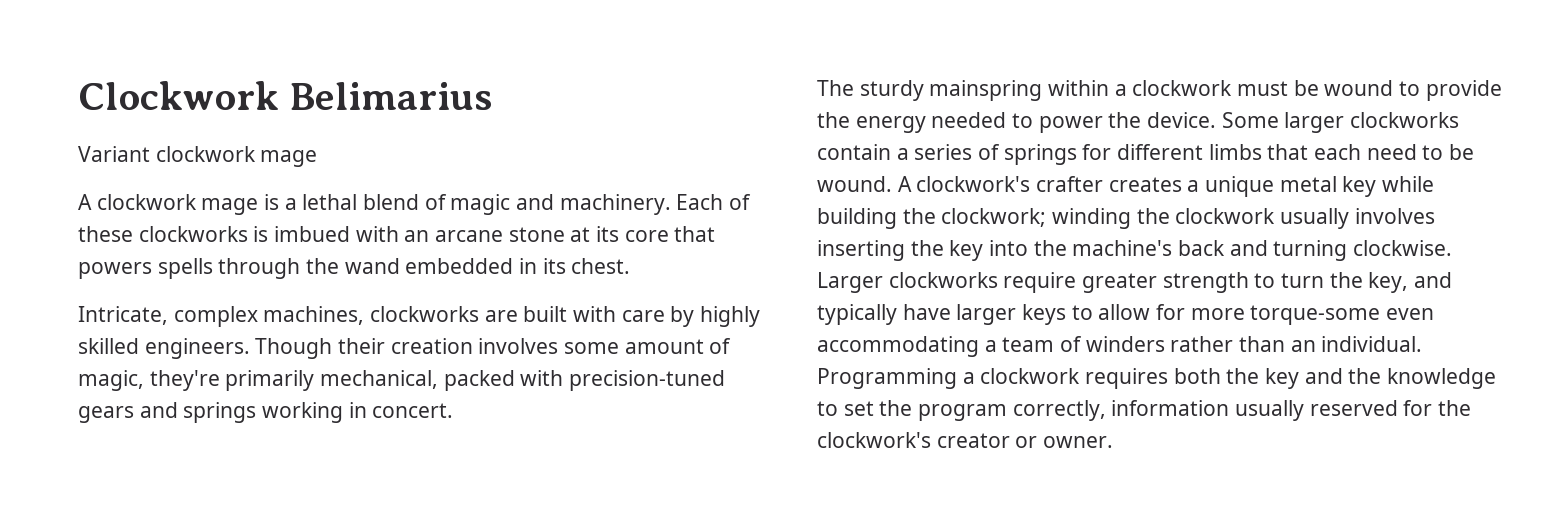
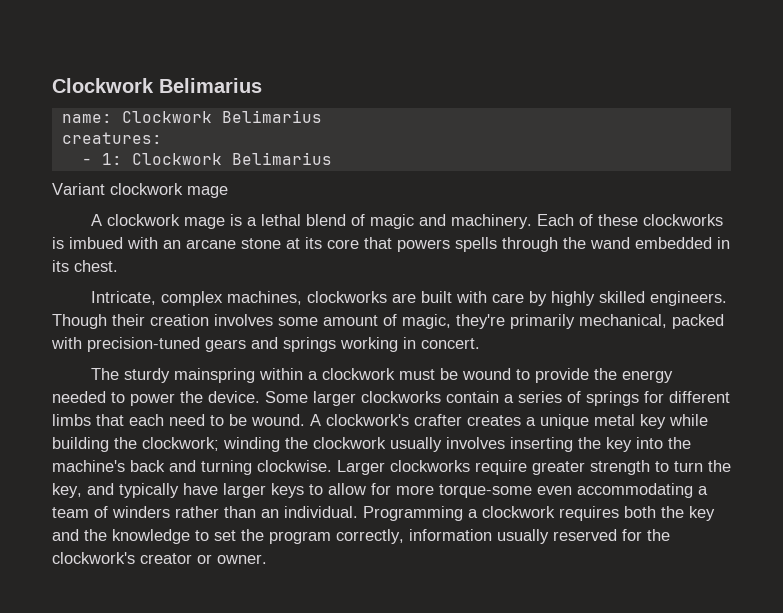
[78,81,492,110] Clockwork Belimarius -> [52,78,262,93] [61,110,322,123] [61,132,162,144] [81,152,332,165] Clockwork Belimarius // name: Clockwork Belimarius // creatures: // - 1: Clockwork Belimarius

